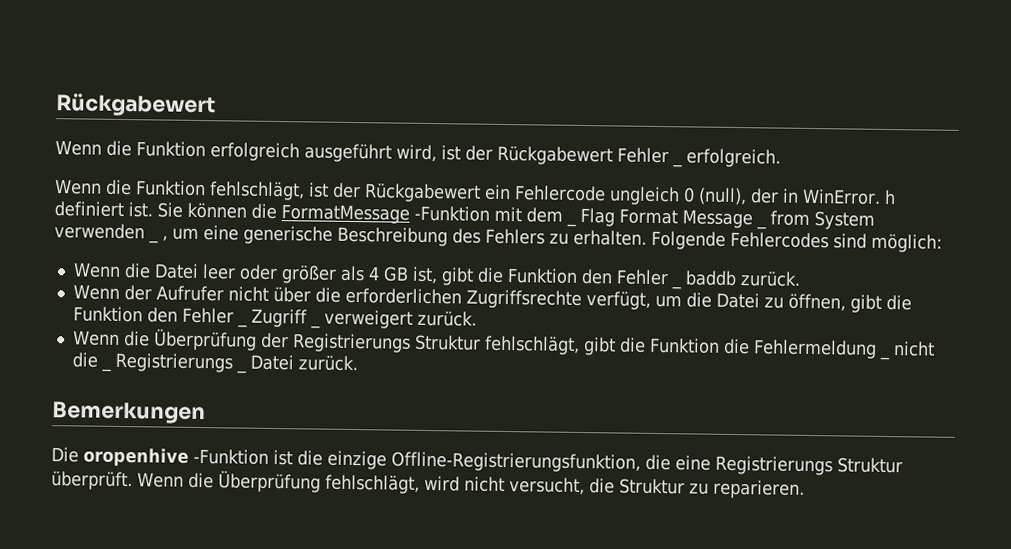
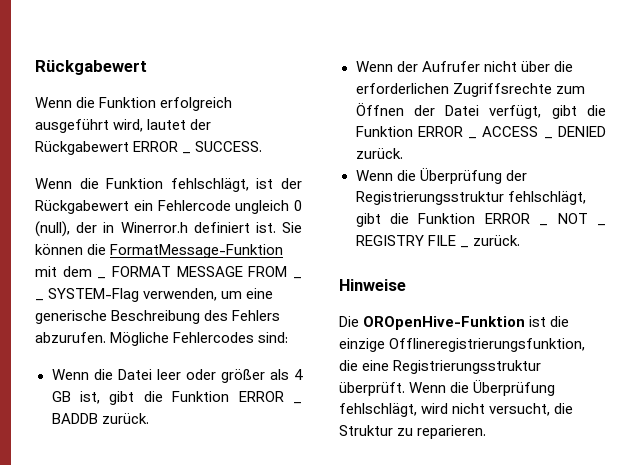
[440,145,781,168] ist der Rückgabewert Fehler _ erfolgreich. -> [147,119,212,130] [35,141,179,155] [182,152,192,154] [195,141,263,152] lautet der Rückgabewert ERROR _ SUCCESS.
[801,188,896,205] WinError. h -> [120,222,188,233] Winerror.h
[281,204,490,224] FormatMessage -Funktion -> [110,244,284,258] FormatMessage-Funktion
[579,207,875,230] [54,223,168,244] Flag Format Message _ from System verwenden _ , -> [112,266,288,277] [293,277,302,279] [35,288,218,302] FORMAT MESSAGE FROM _ _ SYSTEM-Flag verwenden,
[548,229,942,253] zu erhalten. Folgende Fehlercodes sind möglich: -> [35,332,289,346] abzurufen. Mögliche Fehlercodes sind:
[580,268,737,290] den Fehler _ baddb -> [238,391,284,402] [292,402,302,404] [51,413,98,424] ERROR _ BADDB
[585,291,912,313] [72,306,413,329] verfügt, um die Datei zu öffnen, gibt die Funktion den Fehler _ Zugriff _ verweigert -> [555,86,585,94] [355,102,606,119] [355,126,463,137] [468,137,478,139] [482,126,539,137] [543,137,553,139] [558,126,606,137] zum Öffnen der Datei verfügt, gibt die Funktion ERROR _ ACCESS _ DENIED
[291,333,481,353] Registrierungs Struktur -> [355,191,504,205] Registrierungsstruktur
[722,338,935,361] [71,352,358,374] [52,401,206,425] die Fehlermeldung _ nicht die _ Registrierungs _ Datei zurück. // Bemerkungen -> [484,213,530,224] [539,224,549,226] [557,213,588,224] [597,224,606,226] [355,235,456,246] [459,246,469,248] [472,235,520,246] [339,279,406,291] ERROR _ NOT _ REGISTRY FILE _ zurück. // Hinweise
[83,447,269,467] oropenhive -Funktion -> [363,316,526,330] OROpenHive-Funktion
[390,451,641,473] Offline-Registrierungsfunktion, -> [389,338,586,352] Offlineregistrierungsfunktion,
[714,455,903,476] Registrierungs Struktur -> [393,360,542,374] Registrierungsstruktur

